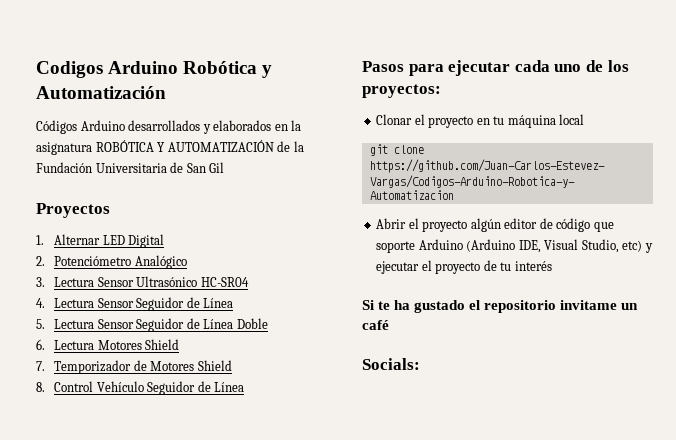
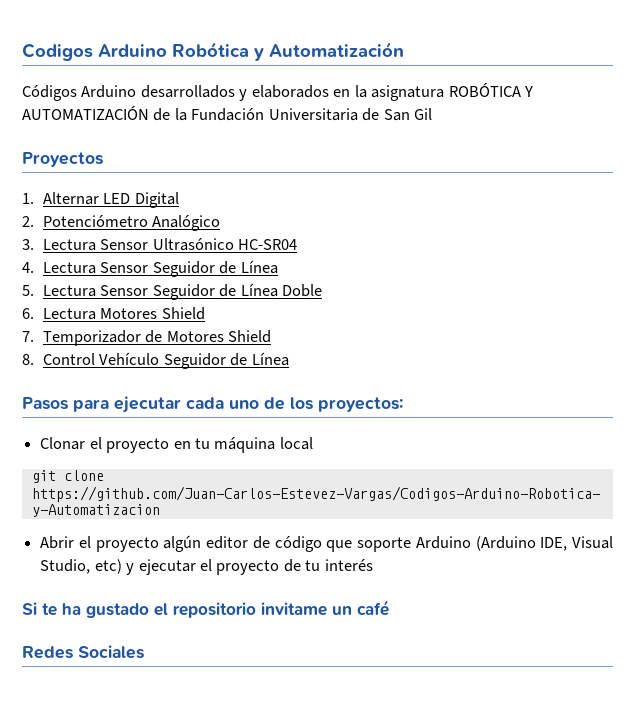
[362,358,420,370] Socials: -> [22,645,144,659] Redes Sociales

